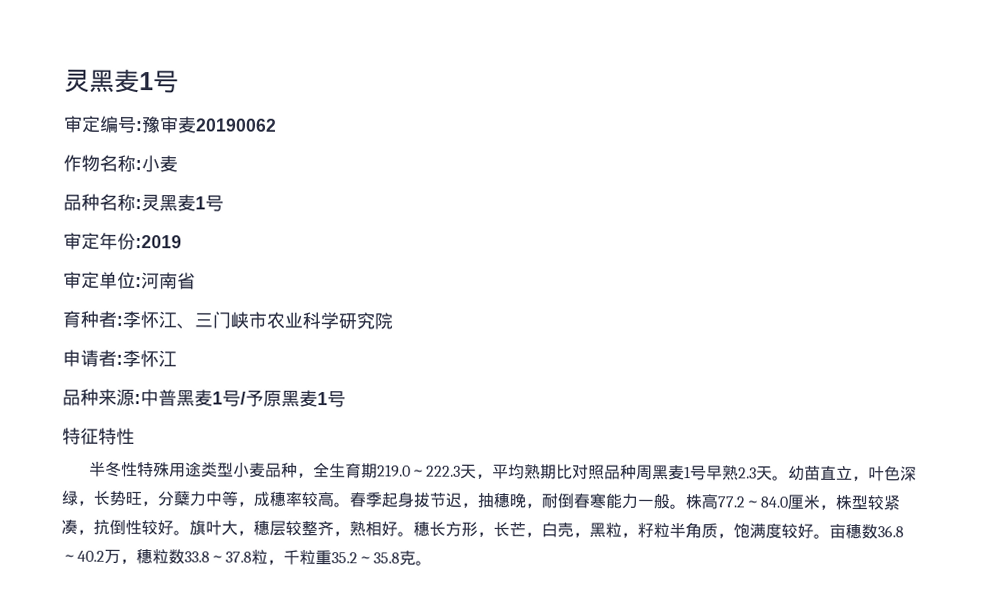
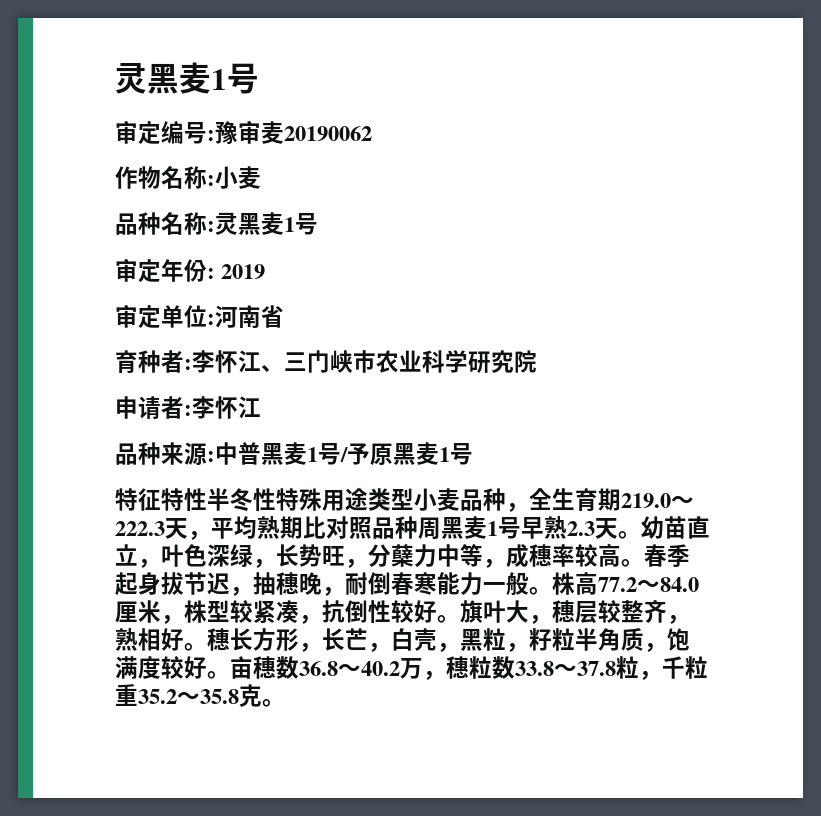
[135,235,182,249] :2019 -> [207,264,266,279] : 2019
(135, 436) // -> (207, 499) none

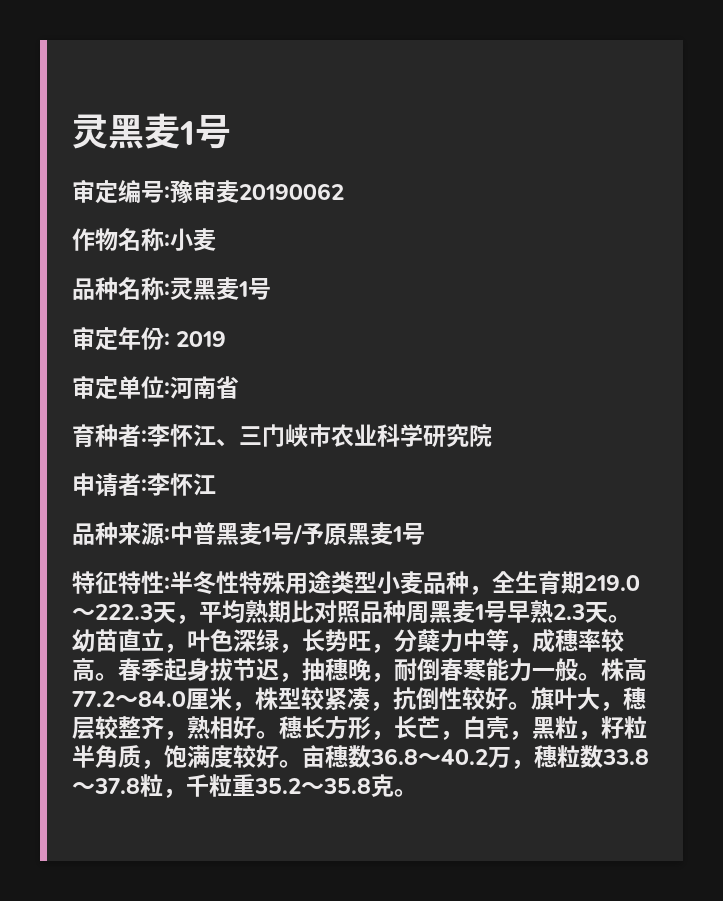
(207, 499) none -> [164,577,170,591] :

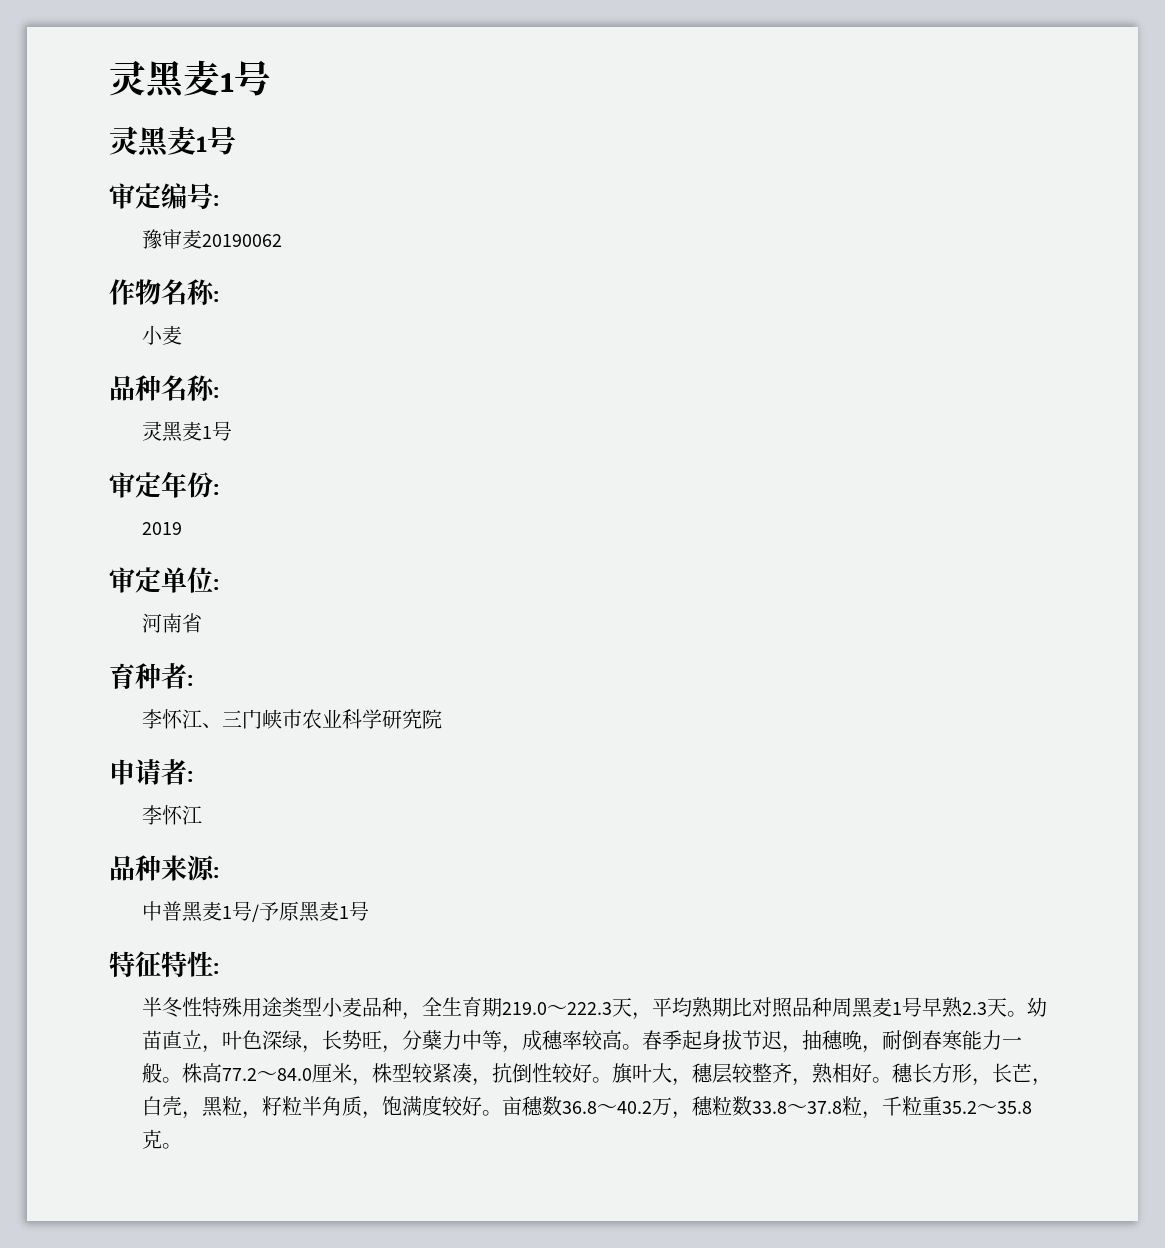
[72,113,231,149] 灵黑麦1号 -> [109,60,271,98] [109,126,236,157] 灵黑麦1号 // 灵黑麦1号
(170, 193) none -> (219, 200) //
(170, 241) none -> (219, 296) //
(170, 290) none -> (219, 392) //
(170, 340) none -> (219, 489) //
(170, 389) none -> (219, 584) //
(147, 437) none -> (193, 680) //
(147, 486) none -> (193, 776) //
(170, 535) none -> (219, 872) //
(170, 584) none -> (219, 968) //

